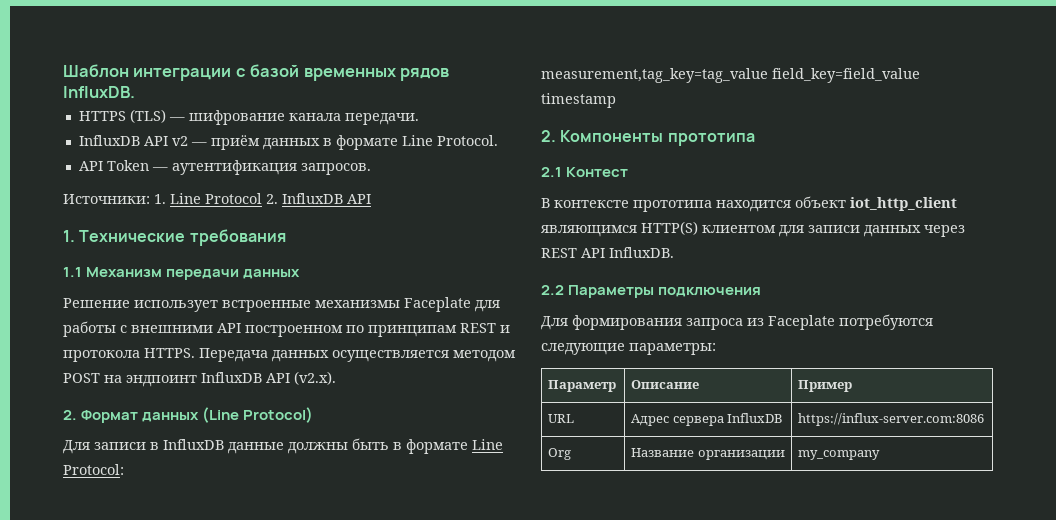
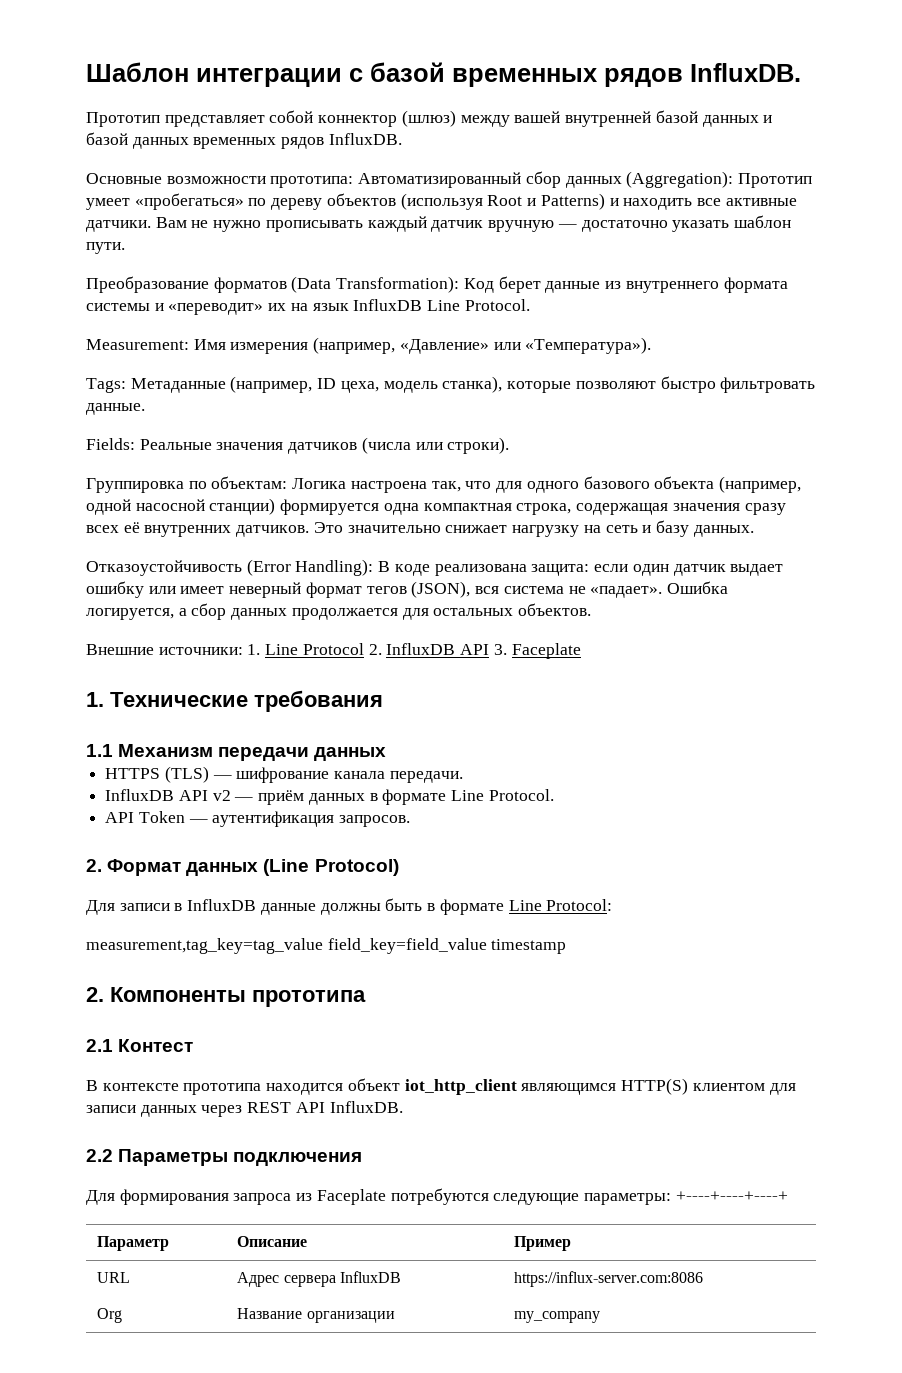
(135, 92) none -> [86,110,773,127] [86,132,402,149] [86,171,813,188] [86,193,797,210] [86,215,791,232] [86,242,125,254] [86,276,788,293] [86,299,530,315] [86,337,652,354] [86,376,816,393] [86,403,145,415] [86,437,510,454] [86,476,801,493] [86,498,786,515] [86,520,754,537] [86,559,784,576] [86,581,728,598] [86,603,592,620] [86,643,581,659] [86,690,383,712] [86,744,387,761] // Прототип представляет собой коннектор (шлюз) между вашей внутренней базой данных и базой данных временных рядов InfluxDB. // Основные возможности прототипа: Автоматизированный сбор данных (Aggregation): Прототип умеет «пробегаться» по дереву объектов (используя Root и Patterns) и находить все активные датчики. Вам не нужно прописывать каждый датчик вручную — достаточно указать шаблон пути. // Преобразование форматов (Data Transformation): Код берет данные из внутреннего формата системы и «переводит» их на язык InfluxDB Line Protocol. // Measurement: Имя измерения (например, «Давление» или «Температура»). // Tags: Метаданные (например, ID цеха, модель станка), которые позволяют быстро фильтровать данные. // Fields: Реальные значения датчиков (числа или строки). // Группировка по объектам: Логика настроена так, что для одного базового объекта (например, одной насосной станции) формируется одна компактная строка, содержащая значения сразу всех её внутренних датчиков. Это значительно снижает нагрузку на сеть и базу данных. // Отказоустойчивость (Error Handling): В коде реализована защита: если один датчик выдает ошибку или имеет неверный формат тегов (JSON), вся система не «падает». Ошибка логируется, а сбор данных продолжается для остальных объектов. // Внешние источники: 1. Line Protocol 2. InfluxDB API 3. Faceplate // 1. Технические требования // 1.1 Механизм передачи данных
[63,193,371,204] [63,229,286,246] [63,267,301,280] [63,297,500,312] [63,321,510,337] [63,348,516,362] [63,371,336,387] // Источники: 1. Line Protocol 2. InfluxDB API // 1. Технические требования // 1.1 Механизм передачи данных // Решение использует встроенные механизмы Faceplate для работы с внешними API построенном по принципам REST и протокола HTTPS. Передача данных осуществляется методом POST на эндпоинт InfluxDB API (v2.x). -> (411, 821) none
(716, 349) none -> [675,1191,788,1201] +----+----+----+

